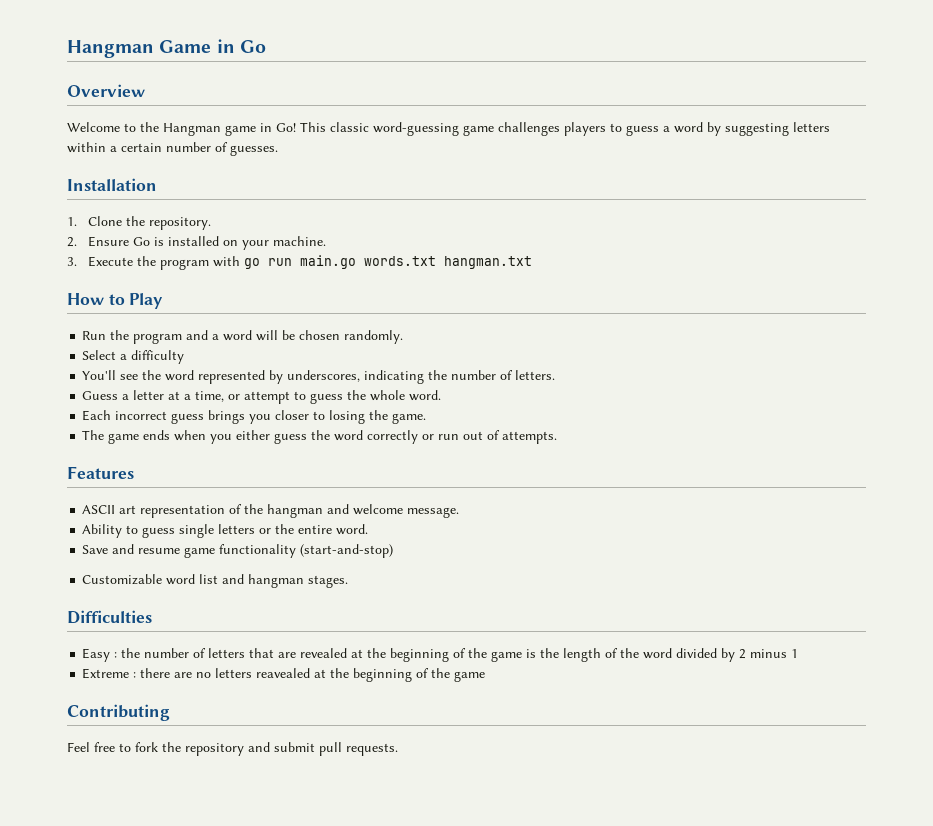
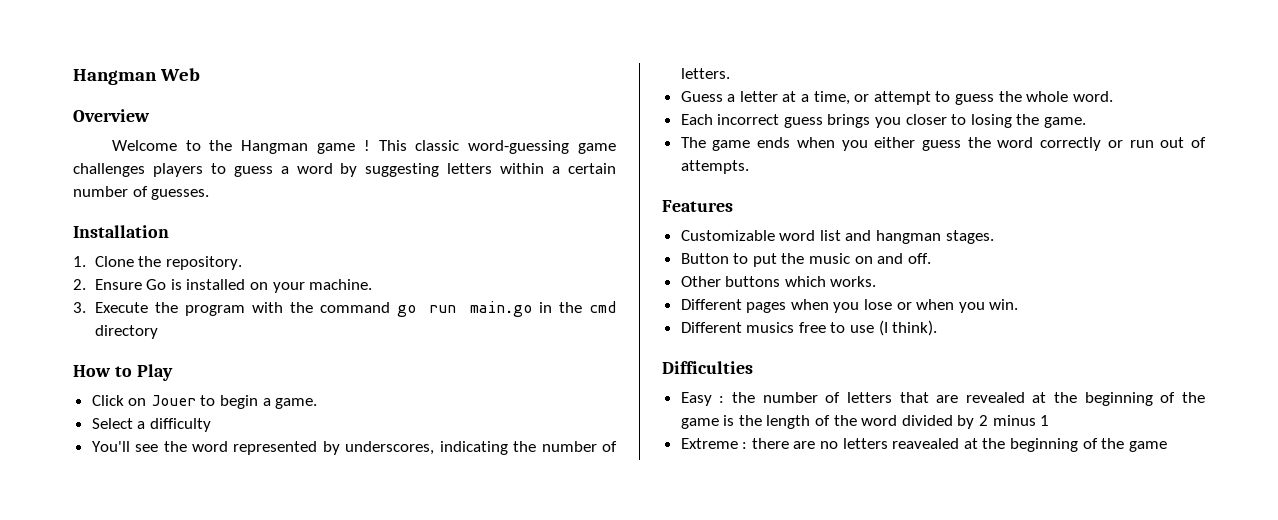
[67,39,266,58] Hangman Game in Go -> [73,68,201,85] Hangman Web
[260,123,296,132] in Go! -> [363,140,370,151] !
(241, 261) none -> [289,302,390,313] the command
[364,256,533,269] words.txt hangman.txt -> [539,301,616,313] [94,325,158,339] in the cmd directory
[82,330,404,344] Run the program and a word will be chosen randomly. -> [91,395,318,409] Click on Jouer to begin a game.
[82,504,460,518] [82,524,369,538] [82,544,394,558] // ASCII art representation of the hangman and welcome message. // Ability to guess single letters or the entire word. // Save and resume game functionality (start-and-stop) -> (733, 206) none
(349, 581) none -> [680,253,931,267] [680,276,877,287] [680,299,1019,313] [680,320,938,336] // Button to put the music on and off. // Other buttons which works. // Different pages when you lose or when you win. // Different musics free to use (I think).
[67,704,170,721] [67,742,398,756] // Contributing // Feel free to fork the repository and submit pull requests. -> (1167, 446) none

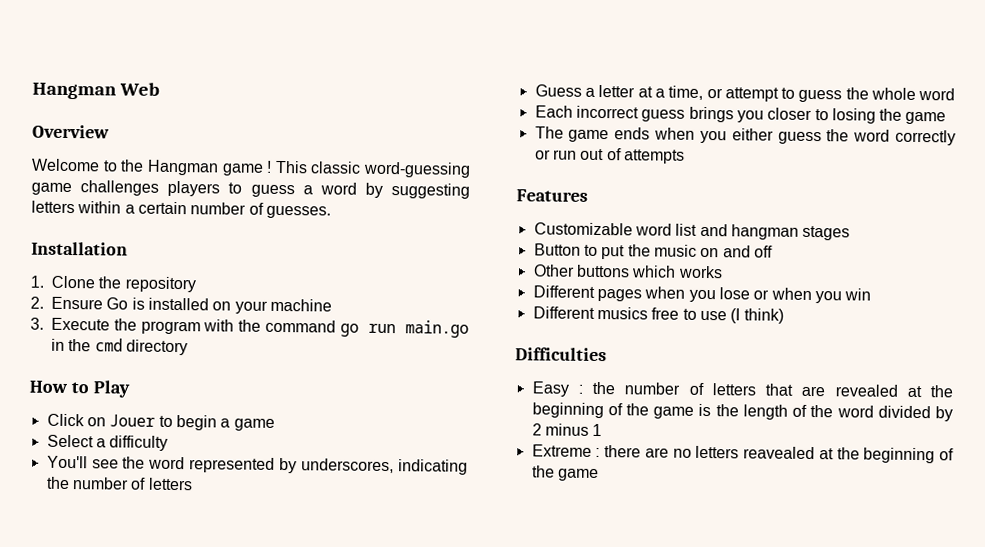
[165,256,242,270] repository. -> [124,276,196,293] repository
[309,279,373,290] machine. -> [269,298,332,312] machine
[275,398,318,409] game. -> [233,418,275,431] game
[680,68,730,79] letters. -> [147,477,193,491] letters
[1072,91,1113,102] word. -> [918,88,956,101] word
[1044,117,1087,128] game. -> [905,111,947,125] game
[680,160,749,174] attempts. -> [623,149,685,164] attempts
[945,230,994,244] stages. -> [802,225,851,241] stages
[907,253,931,264] off. -> [753,245,773,258] off
[830,276,877,287] works. -> [677,265,723,279] works
[989,299,1019,310] win. -> [844,288,872,301] win
[892,320,938,336] think). -> [743,308,784,324] think)

